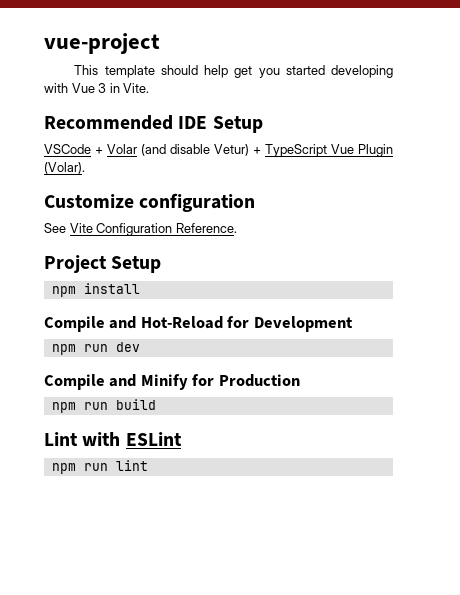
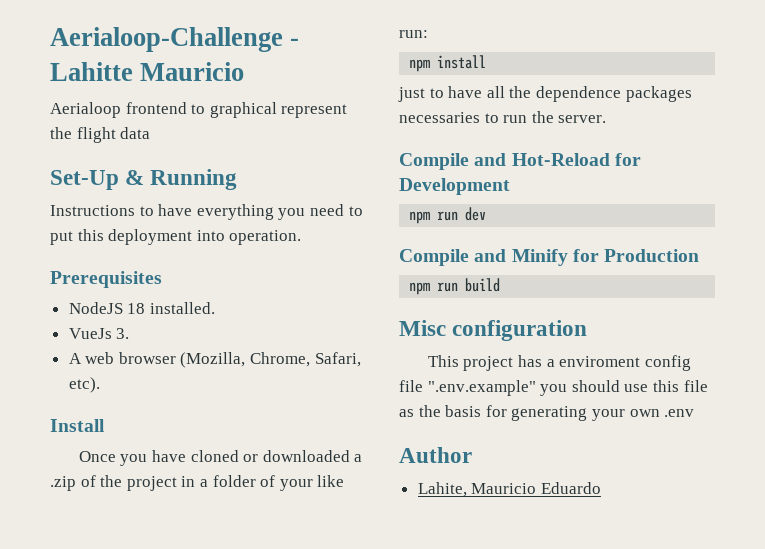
[44,33,160,54] [74,65,393,78] [44,83,150,93] [44,115,263,133] [44,144,393,157] [44,162,85,174] [44,193,256,212] [44,223,237,236] [44,255,162,273] [51,283,140,297] vue-project // This template should help get you started developing with Vue 3 in Vite. // Recommended IDE Setup // VSCode + Volar (and disable Vetur) + TypeScript Vue Plugin (Volar). // Customize configuration // See Vite Configuration Reference. // Project Setup // npm install -> [50,27,300,52] [50,62,245,81] [50,102,348,118] [50,127,151,143] [50,169,238,190] [50,204,363,220] [50,229,302,245] [50,271,162,288] [68,302,215,314] [68,328,130,339] [68,352,361,368] [68,377,100,393] [50,419,105,432] [78,450,363,466] [50,475,345,491] [399,30,428,38] [409,55,487,72] [398,86,692,102] [399,111,607,123] Aerialoop-Challenge - Lahitte Mauricio // Aerialoop frontend to graphical represent the flight data // Set-Up & Running // Instructions to have everything you need to put this deployment into operation. // Prerequisites // NodeJS 18 installed. // VueJs 3. // A web browser (Mozilla, Chrome, Safari, etc). // Install // Once you have cloned or downloaded a .zip of the project in a folder of your like run: // npm install // just to have all the dependence packages necessaries to run the server.
[44,432,182,446] [51,460,148,474] Lint with ESLint // npm run lint -> [399,320,588,341] [427,355,691,371] [399,380,708,396] [399,405,695,421] [399,447,472,463] [417,482,601,497] Misc configuration // This project has a enviroment config file ".env.example" you should use this file as the basis for generating your own .env // Author // Lahite, Mauricio Eduardo

